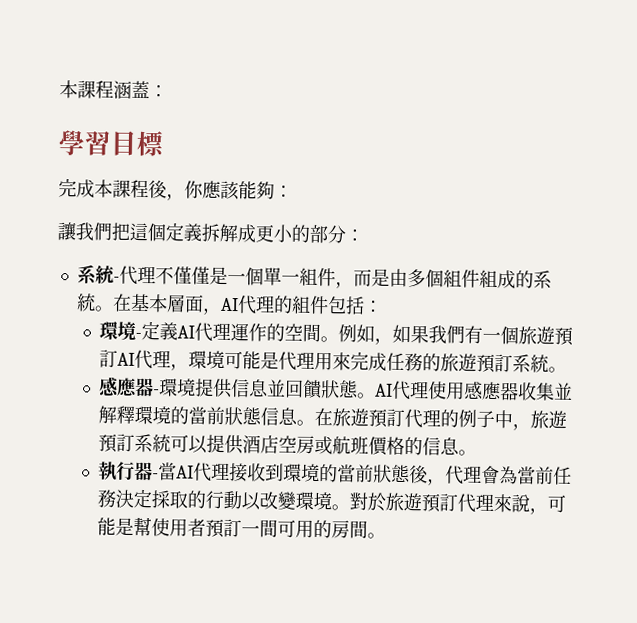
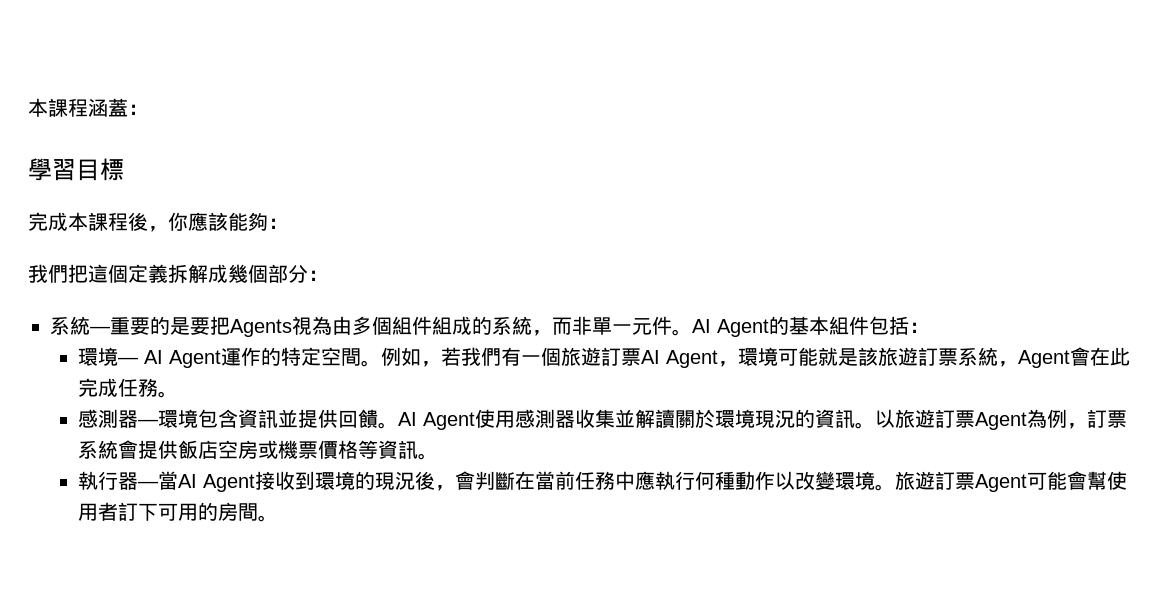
[57,222,76,241] 讓 -> (288, 223) none
[255,224,310,243] 更小的 -> [228,264,268,283] 幾個
[112,265,390,289] -代理不僅僅是一個單一組件，而是 -> [90,316,332,337] —重要的是要把Agents視為
[93,293,383,315] [98,320,285,342] 。在基本層面，AI代理的組件包括： // 環境-定義AI代理運作的 -> [532,316,929,337] [77,347,321,368] ，而非單一元件。AI Agent的基本組件包括： // 環境— AI Agent運作的特定
[391,324,429,344] 如果 -> [440,347,461,366] 若
[553,326,573,346] [98,349,567,373] [98,376,573,401] [97,405,567,431] [97,433,477,456] [97,461,572,486] [96,488,566,515] [96,516,278,538] 預訂AI代理，環境可能是代理用來完成任務的旅遊預訂系統。 // 感應器-環境提供信息並回饋狀態。AI代理使用感應器收集並解釋環境的當前狀態信息。在旅遊預訂代理的例子中，旅遊預訂系統可以提供酒店空房或航班價格的信息。 // 執行器-當AI代理接收到環境的當前狀態後，代理會為當前任務決定採取的行動以改變環境。對於旅遊預訂代理來說，可能是幫使用者預訂一間 -> [600,347,1130,368] [77,378,178,398] [77,409,1127,430] [77,440,438,460] [77,471,1127,492] [77,502,158,521] 訂票AI Agent，環境可能就是該旅遊訂票系統，Agent會在此完成任務。 // 感測器—環境包含資訊並提供回饋。AI Agent使用感測器收集並解讀關於環境現況的資訊。以旅遊訂票Agent為例，訂票系統會提供飯店空房或機票價格等資訊。 // 執行器—當AI Agent接收到環境的現況後，會判斷在當前任務中應執行何種動作以改變環境。旅遊訂票Agent可能會幫使用者訂下

